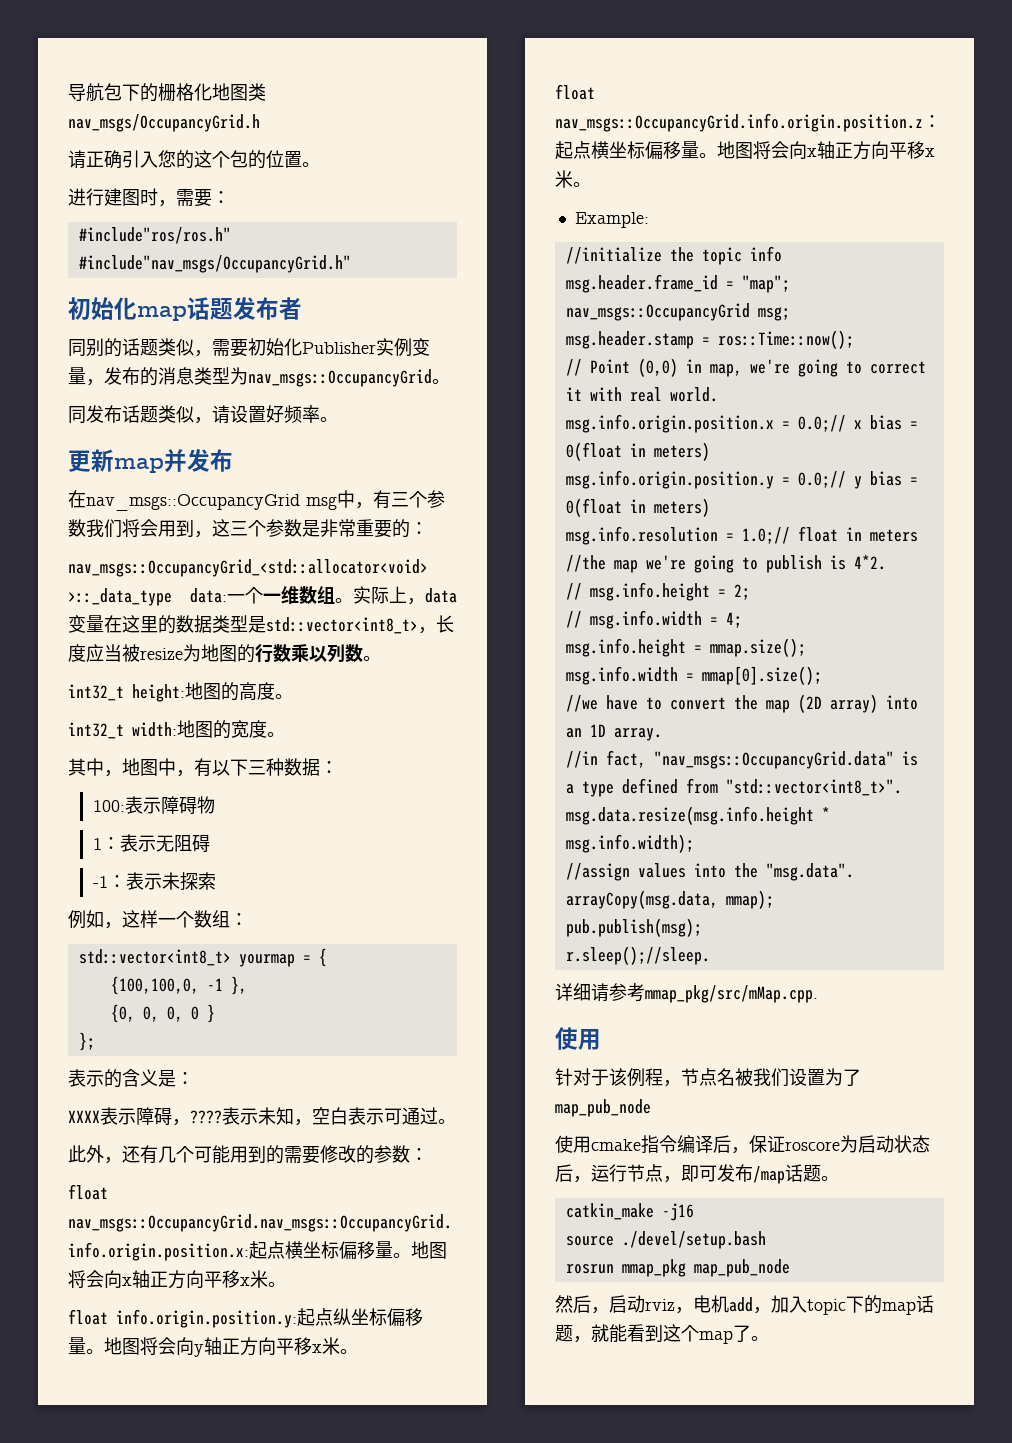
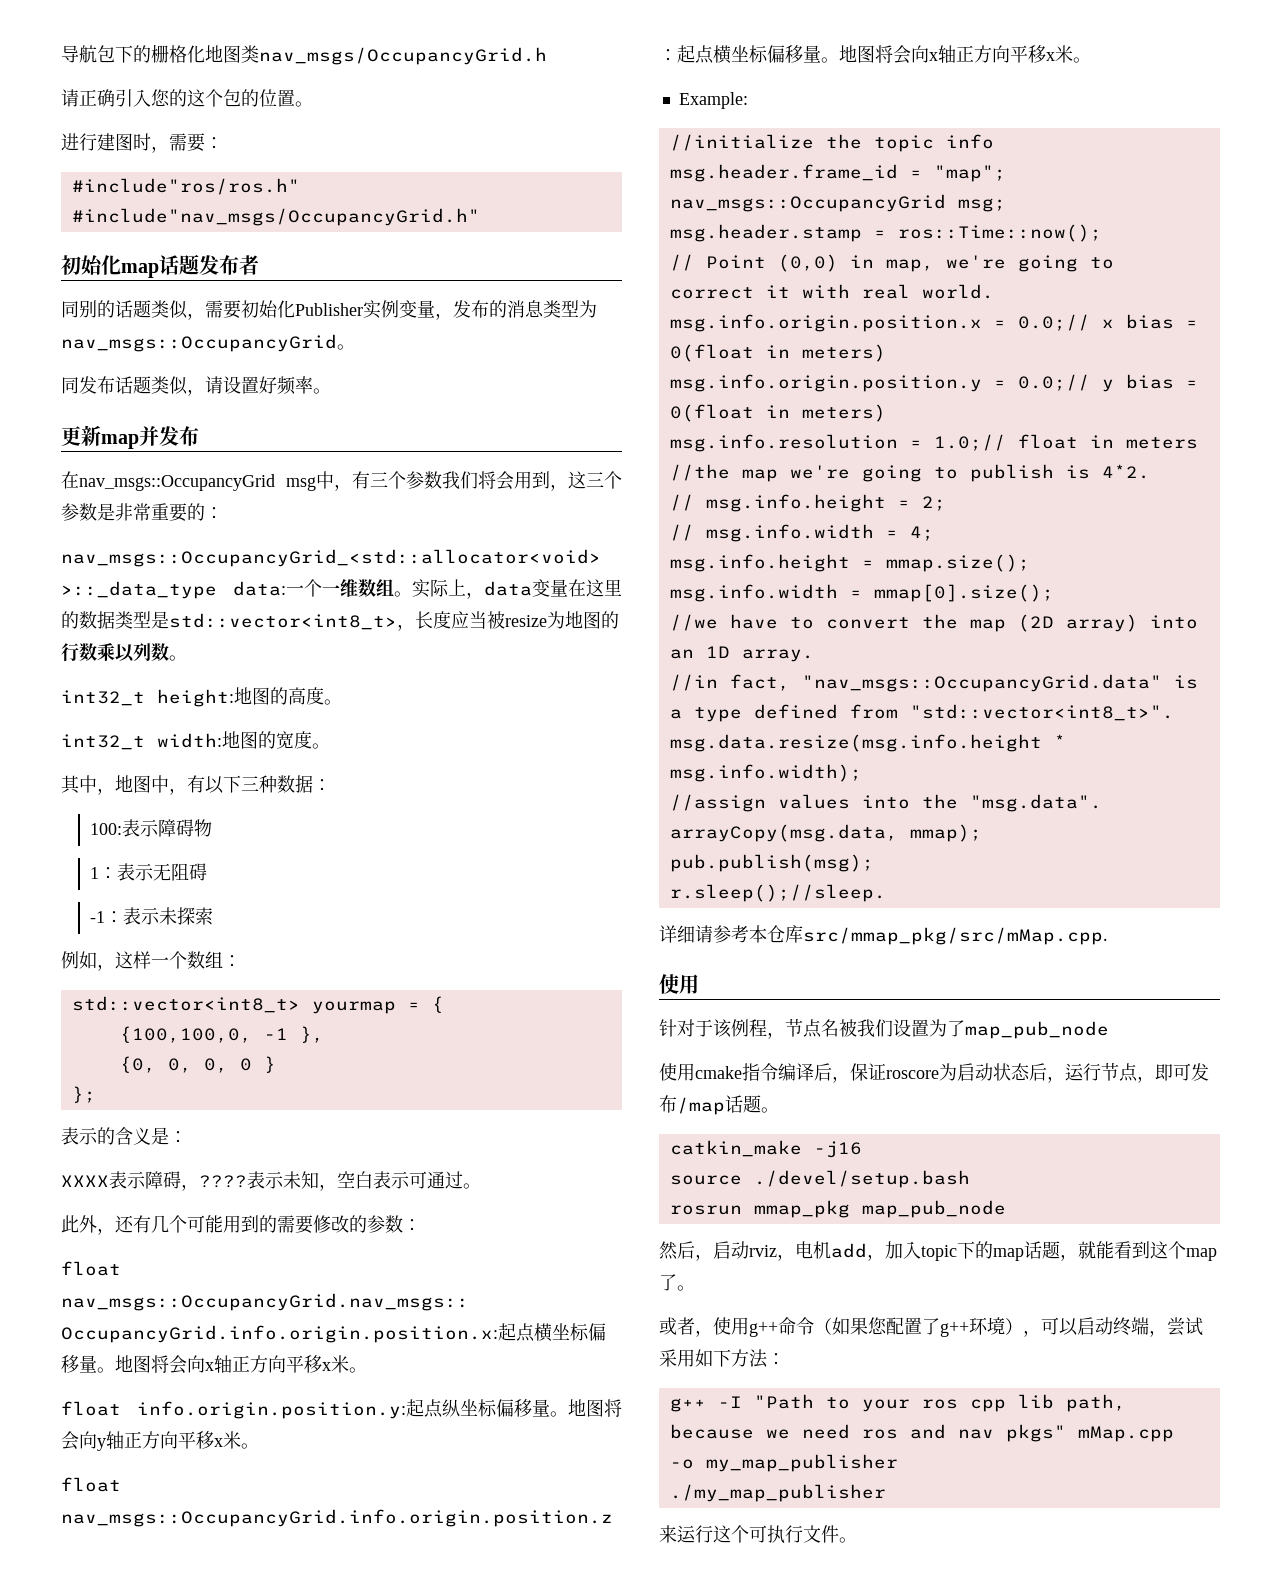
[645,985,818,1003] mmap_pkg/src/mMap.cpp. -> [749,925,1108,945] 本仓库src/mmap_pkg/src/mMap.cpp.
(769, 1338) none -> [659,1317,1203,1337] [659,1349,785,1368] [669,1394,1126,1412] [669,1424,1174,1442] [669,1454,898,1472] [669,1484,886,1502] [659,1525,857,1543] // 或者，使用g++命令（如果您配置了g++环境），可以启动终端，尝试采用如下方法： // g++ -I "Path to your ros cpp lib path, because we need ros and nav pkgs" mMap.cpp -o my_map_publisher // ./my_map_publisher // 来运行这个可执行文件。

